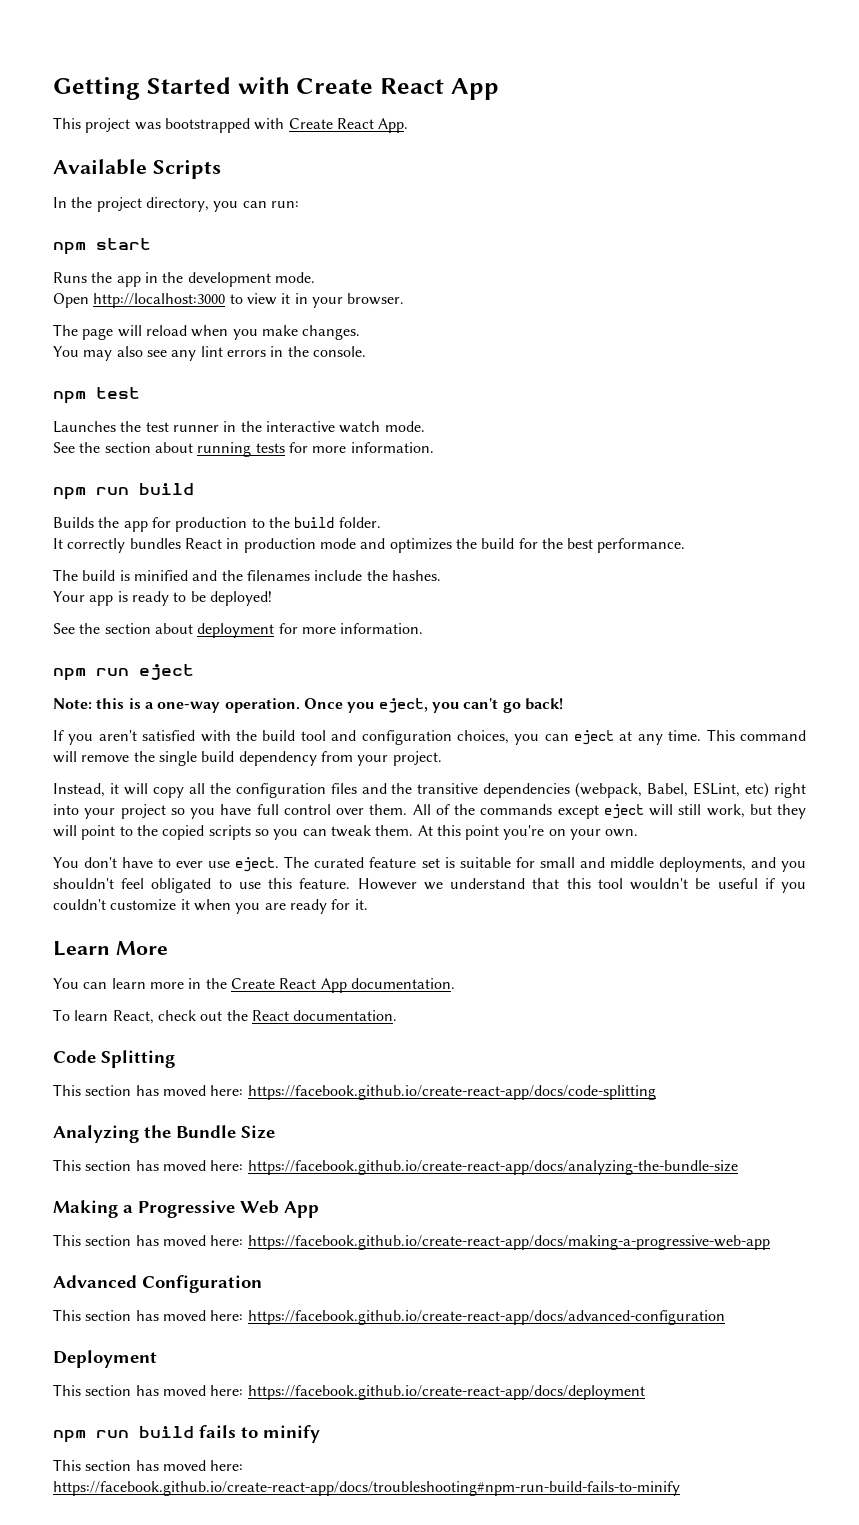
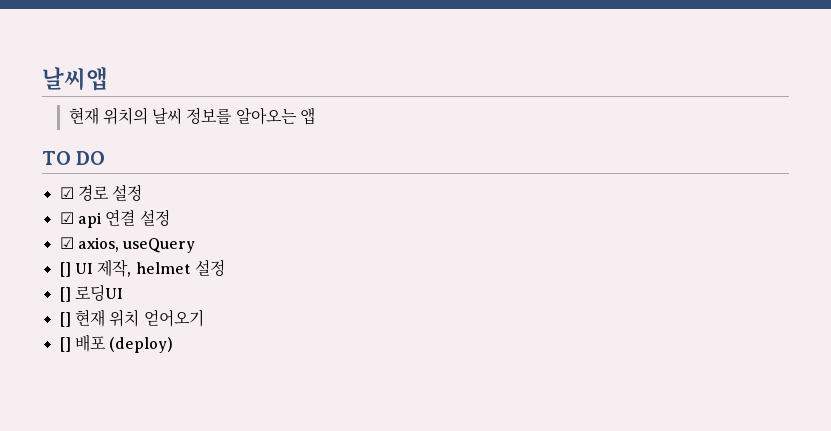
[53,77,499,100] [53,117,409,133] [53,159,221,179] [53,197,299,212] [53,238,151,255] [53,272,315,287] [53,293,405,308] [53,324,361,340] [53,346,366,361] [53,387,140,404] [53,421,425,433] [53,442,434,457] [53,483,194,500] [53,517,381,532] [53,538,686,553] [53,569,441,581] [53,591,272,606] [53,623,424,638] [53,664,194,681] [53,698,563,713] [53,729,807,745] [53,751,442,766] [53,782,806,798] [53,804,806,819] [53,825,639,840] [53,856,806,872] [53,878,807,893] [53,899,368,914] [53,941,168,956] [53,978,455,993] [53,1009,398,1024] [53,1050,175,1068] [53,1084,656,1100] [53,1125,275,1143] [53,1159,738,1175] [53,1200,319,1218] [53,1234,770,1250] [53,1275,262,1293] [53,1309,725,1325] [53,1350,157,1368] [53,1384,645,1400] [53,1425,320,1443] [53,1459,244,1471] [53,1481,680,1496] Getting Started with Create React App // This project was bootstrapped with Create React App. // Available Scripts // In the project directory, you can run: // npm start // Runs the app in the development mode. // Open http://localhost:3000 to view it in your browser. // The page will reload when you make changes. // You may also see any lint errors in the console. // npm test // Launches the test runner in the interactive watch mode. // See the section about running tests for more information. // npm run build // Builds the app for production to the build folder. // It correctly bundles React in production mode and optimizes the build for the best performance. // The build is minified and the filenames include the hashes. // Your app is ready to be deployed! // See the section about deployment for more information. // npm run eject // Note: this is a one-way operation. Once you eject, you can't go back! // If you aren't satisfied with the build tool and configuration choices, you can eject at any time. This command will remove the single build dependency from your project. // Instead, it will copy all the configuration files and the transitive dependencies (webpack, Babel, ESLint, etc) right into your project so you have full control over them. All of the commands except eject will still work, but they will point to the copied scripts so you can tweak them. At this point you're on your own. // You don't have to ever use eject. The curated feature set is suitable for small and middle deployments, and you shouldn't feel obligated to use this feature. However we understand that this tool wouldn't be useful if you couldn't customize it when you are ready for it. // Learn More // You can learn more in the Create React App documentation. // To learn React, check out the React documentation. // Code Splitting // This section has moved here: https://facebook.github.io/create-react-app/docs/code-splitting // Analyzing the Bundle Size // This section has moved here: https://facebook.github.io/create-react-app/docs/analyzing-the-bundle-size // Making a Progressive Web App // This section has moved here: https://facebook.github.io/create-react-app/docs/making-a-progressive-web-app // Advanced Configuration // This section has moved here: https://facebook.github.io/create-react-app/docs/advanced-configuration // Deployment // This section has moved here: https://facebook.github.io/create-react-app/docs/deployment // npm run build fails to minify // This section has moved here: https://facebook.github.io/create-react-app/docs/troubleshooting#npm-run-build-fails-to-minify -> [42,67,108,91] [68,107,316,125] [42,151,106,165] [59,184,143,201] [59,209,170,228] [59,237,196,253] [59,259,225,277] [59,284,123,302] [59,309,204,327] [59,334,174,353] 날씨앱 // 현재 위치의 날씨 정보를 알아오는 앱 // TO DO // ☑ 경로 설정 // ☑ api 연결 설정 // ☑ axios, useQuery // [] UI 제작, helmet 설정 // [] 로딩UI // [] 현재 위치 얻어오기 // [] 배포 (deploy)

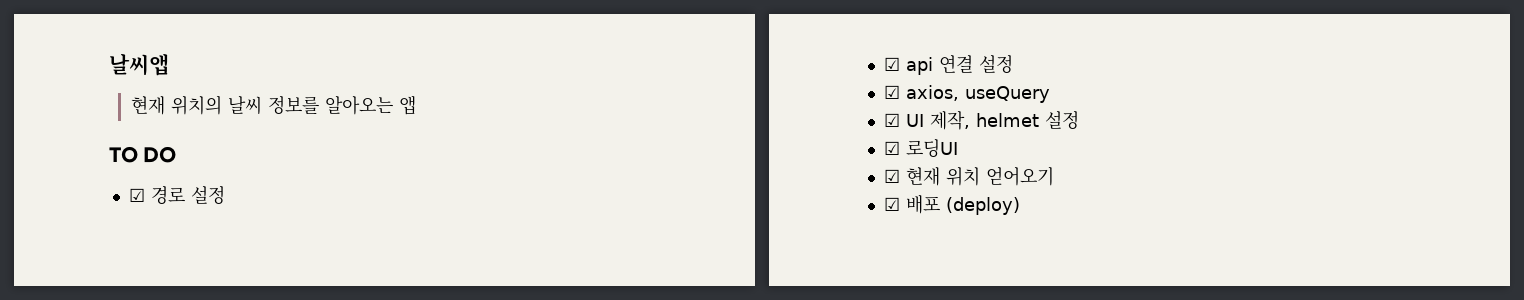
[59,262,71,277] [] -> [883,113,900,127] ☑
[59,287,71,302] [] -> [883,141,900,155] ☑
[59,312,71,327] [] -> [883,169,900,183] ☑
[59,337,71,352] [] -> [883,197,900,211] ☑

